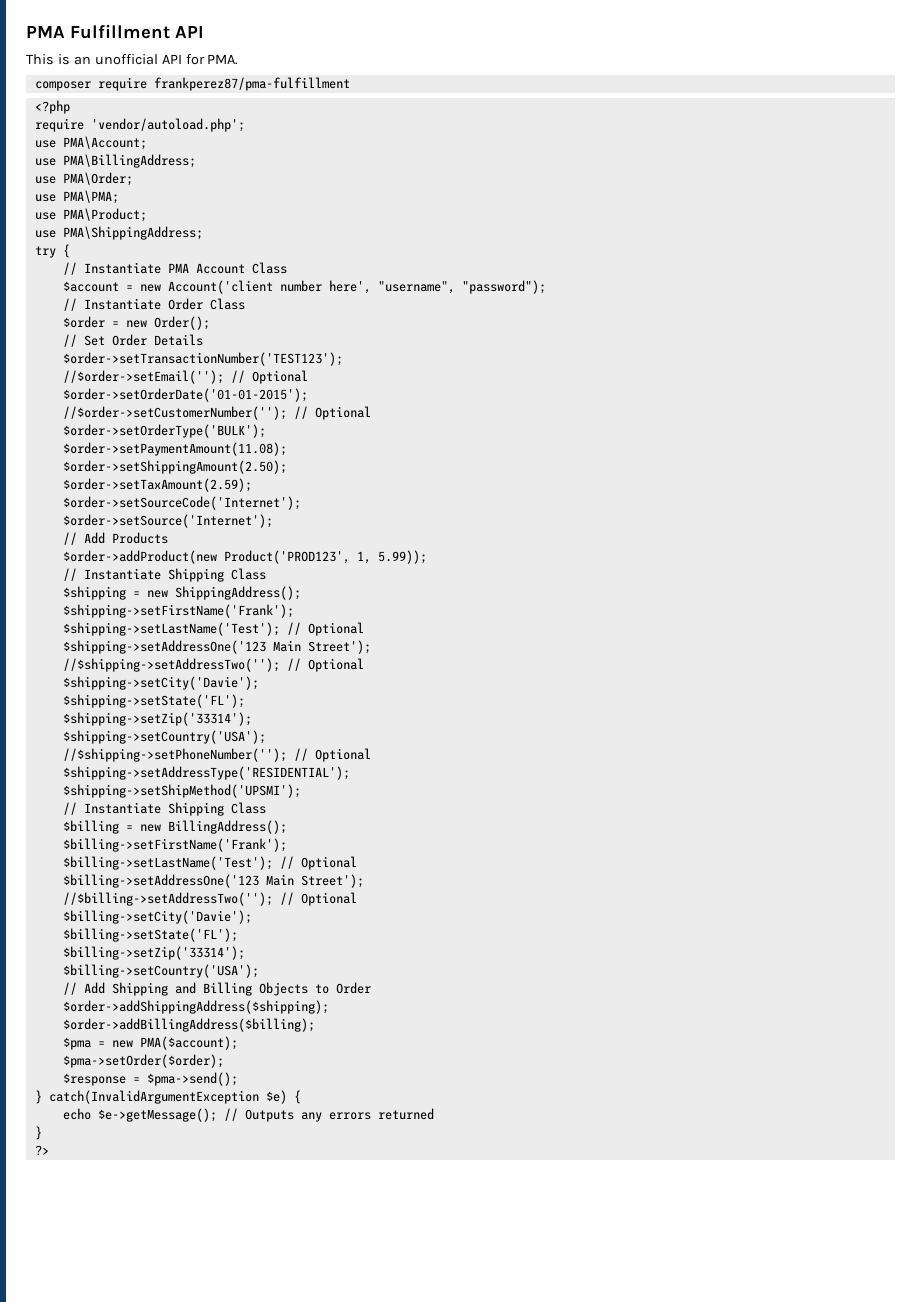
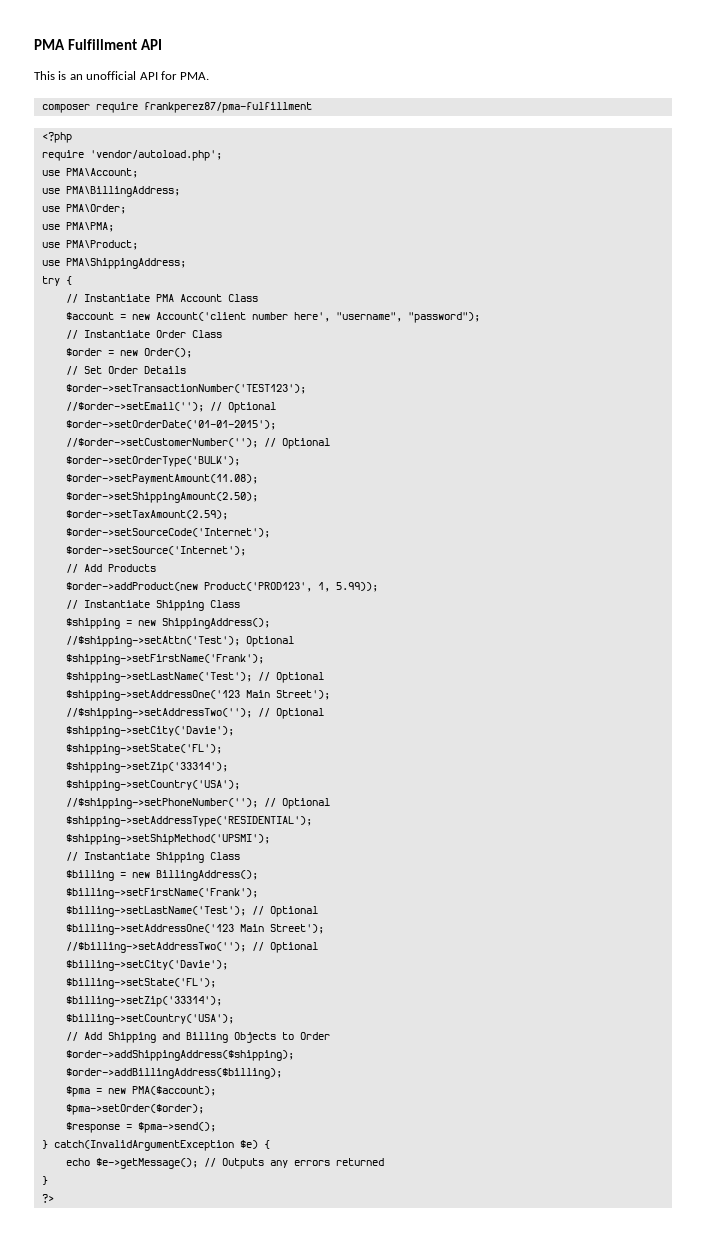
(301, 593) none -> [65,636,294,647] // //$shipping->setAttn('Test'); Optional

